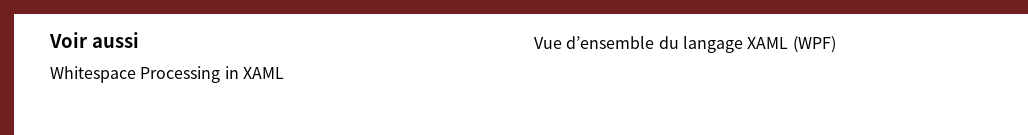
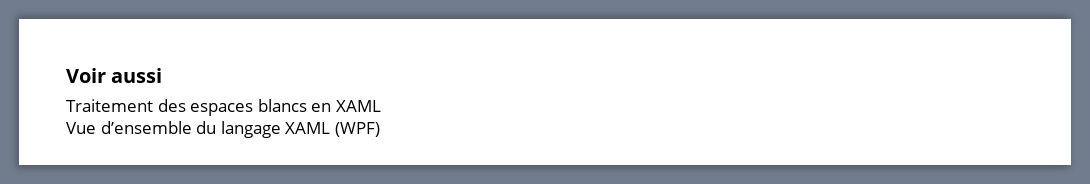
[50,66,239,83] Whitespace Processing in -> [66,99,332,116] Traitement des espaces blancs en

